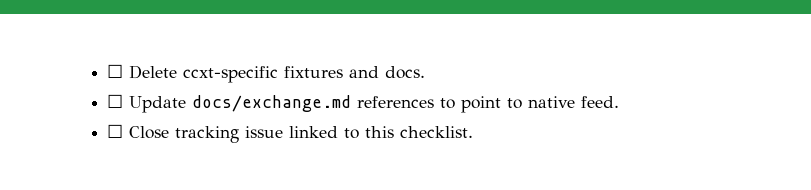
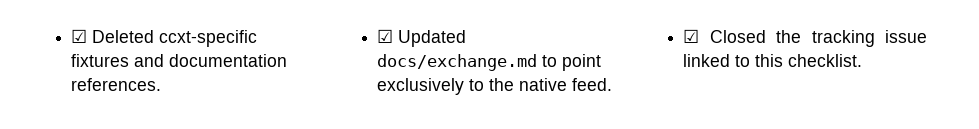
[107,64,178,79] ☐ Delete -> [71,29,155,43] ☑ Deleted
[385,66,426,79] [107,94,523,113] docs. // ☐ Update docs/exchange.md references to point to -> [169,54,288,67] [71,78,162,91] [377,29,467,47] [377,54,602,71] [377,78,515,95] documentation references. // ☑ Updated docs/exchange.md to point exclusively to the
[107,124,170,139] ☐ Close -> [683,29,802,43] ☑ Closed the

